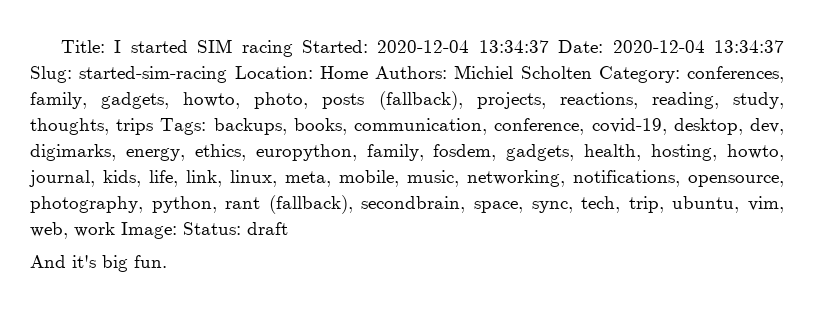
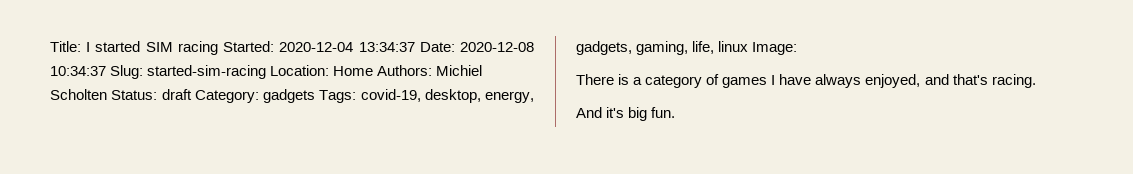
[612,40,784,53] 2020-12-04 13:34:37 -> [460,42,534,52] [50,66,106,76] 2020-12-08 10:34:37
[598,66,784,83] [30,91,784,110] [30,118,784,135] [30,144,785,161] [29,170,784,187] [30,195,785,214] [30,222,288,239] Category: conferences, family, gadgets, howto, photo, posts (fallback), projects, reactions, reading, study, thoughts, trips Tags: backups, books, communication, conference, covid-19, desktop, dev, digimarks, energy, ethics, europython, family, fosdem, gadgets, health, hosting, howto, journal, kids, life, link, linux, meta, mobile, music, networking, notifications, opensource, photography, python, rant (fallback), secondbrain, space, sync, tech, trip, ubuntu, vim, web, work Image: Status: draft -> [111,89,534,103] [576,41,798,55] [576,74,1036,88] Status: draft Category: gadgets Tags: covid-19, desktop, energy, gadgets, gaming, life, linux Image: // There is a category of games I have always enjoyed, and that's racing.

